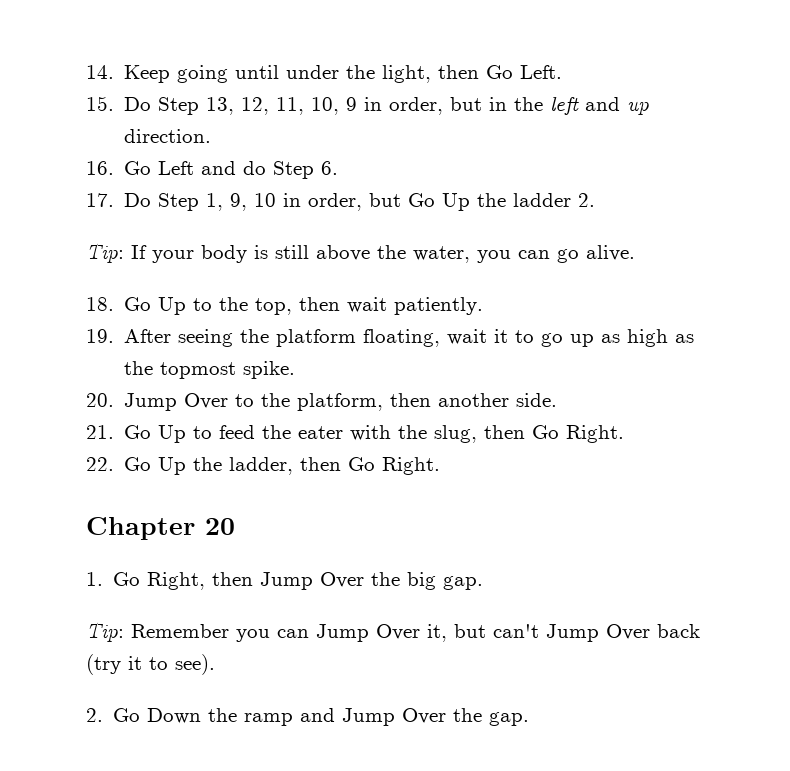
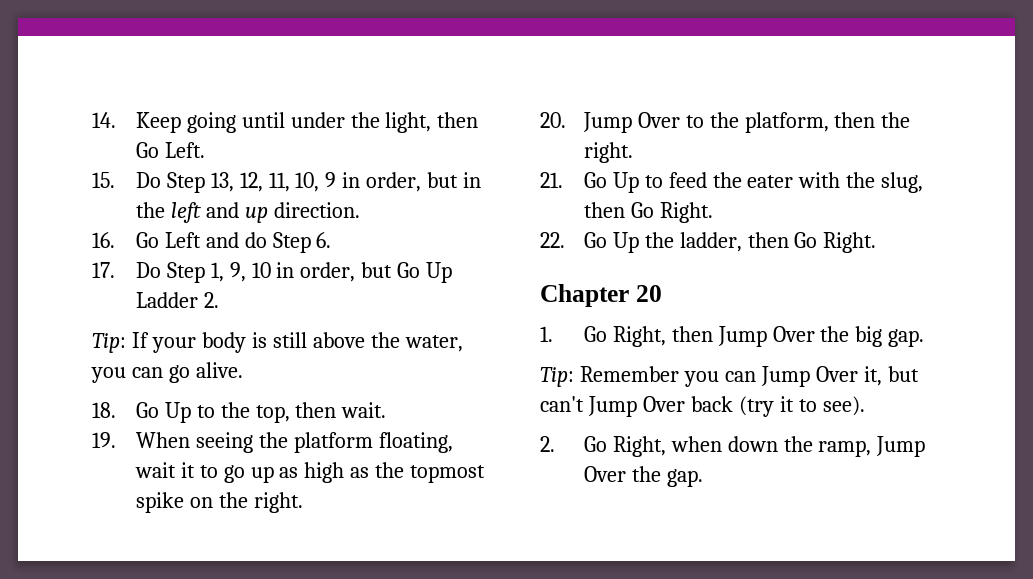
[477,193,572,207] the ladder -> [135,292,198,308] Ladder
[347,297,484,315] wait patiently. -> [341,402,387,418] wait.
[124,329,172,343] After -> [135,432,190,448] When
[243,361,296,379] spike. -> [135,492,303,513] spike on the right.
[438,393,558,407] another side. -> [881,112,911,128] [583,142,633,163] the right.
[147,708,336,726] Down the ramp and -> [612,436,872,457] Right, when down the ramp,

